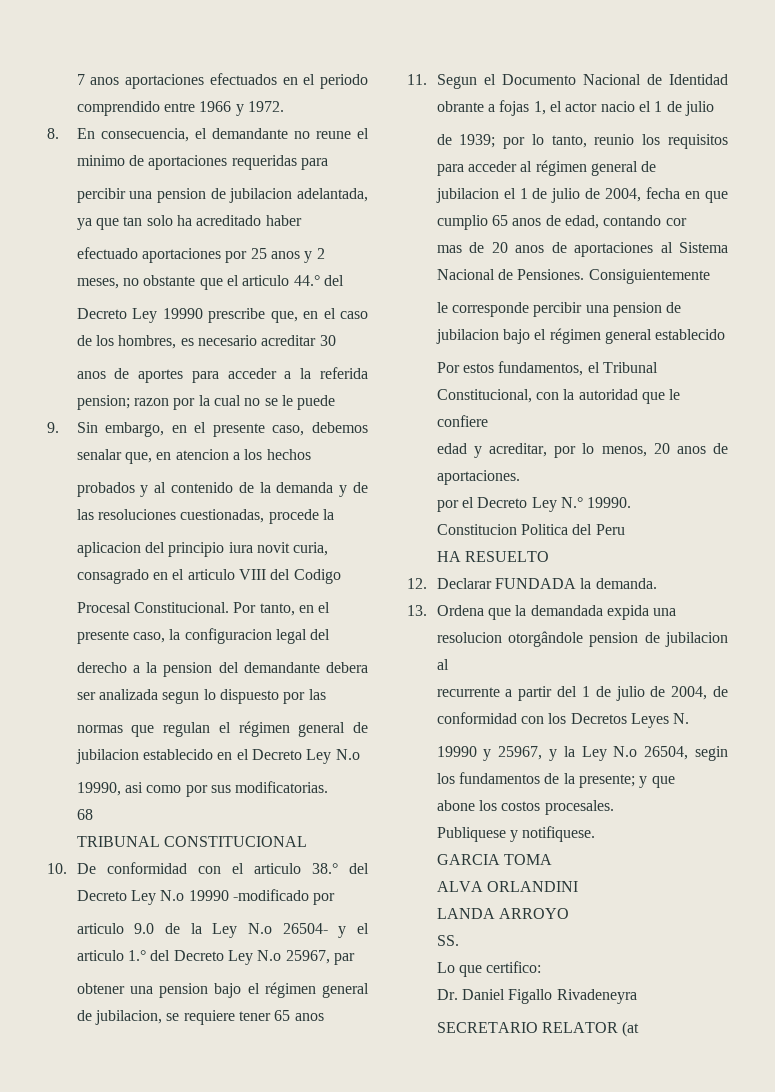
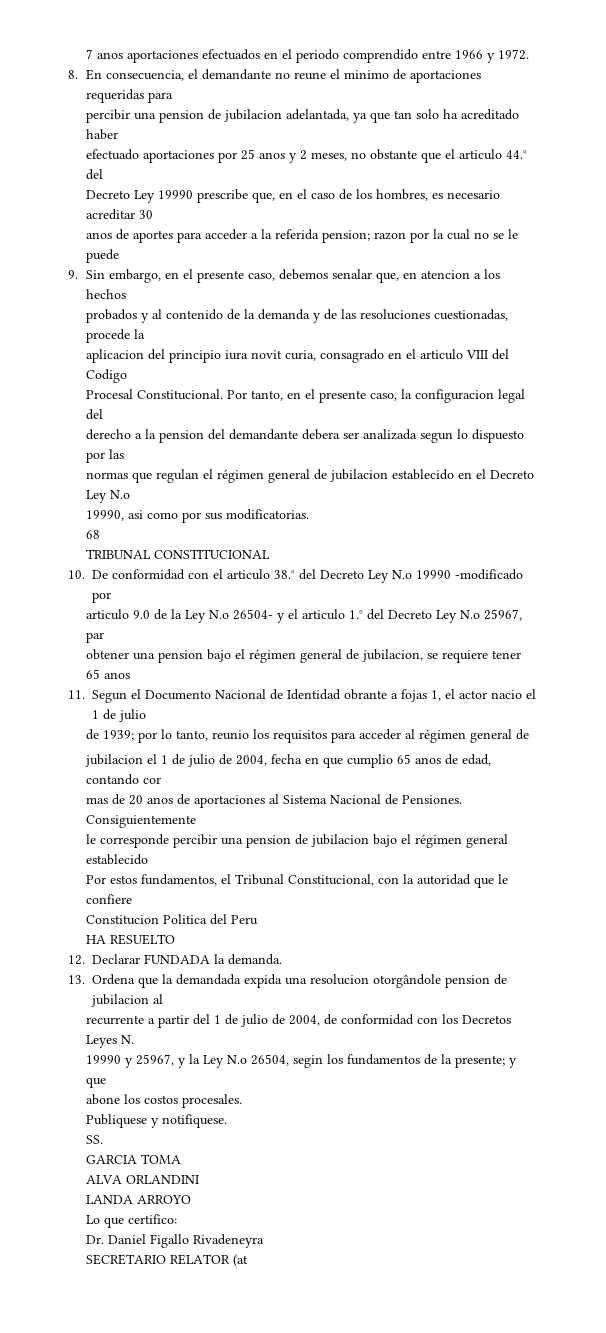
[436,443,728,458] [436,470,520,485] [436,497,632,512] // edad y acreditar, por lo menos, 20 anos de aportaciones. // por el Decreto Ley N.° 19990. -> (133, 899) none
(596, 834) none -> [86,1135,104,1144] // SS.
[436,935,459,946] // SS. -> (192, 1199) none

